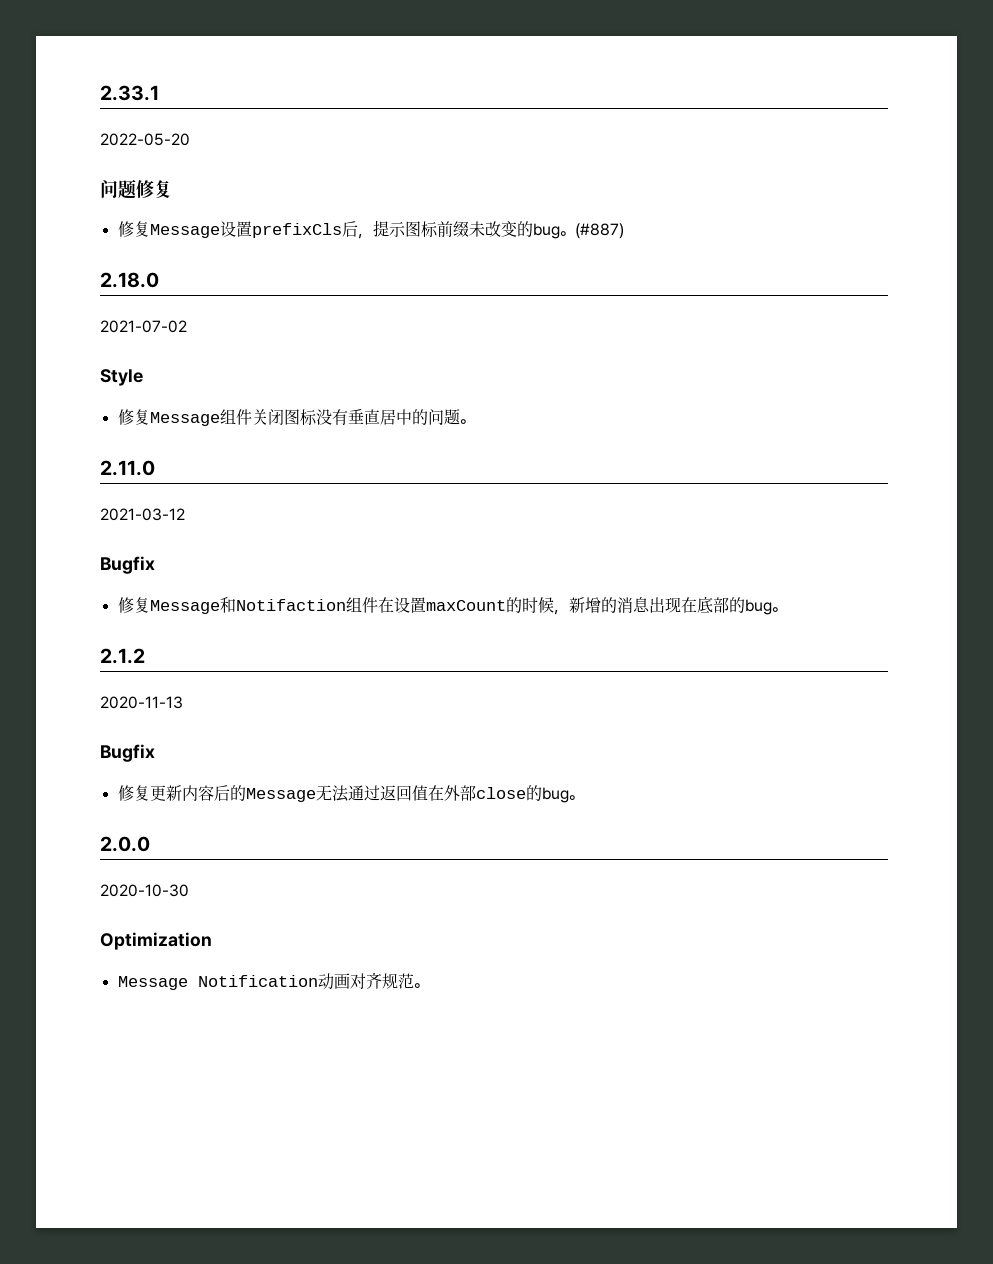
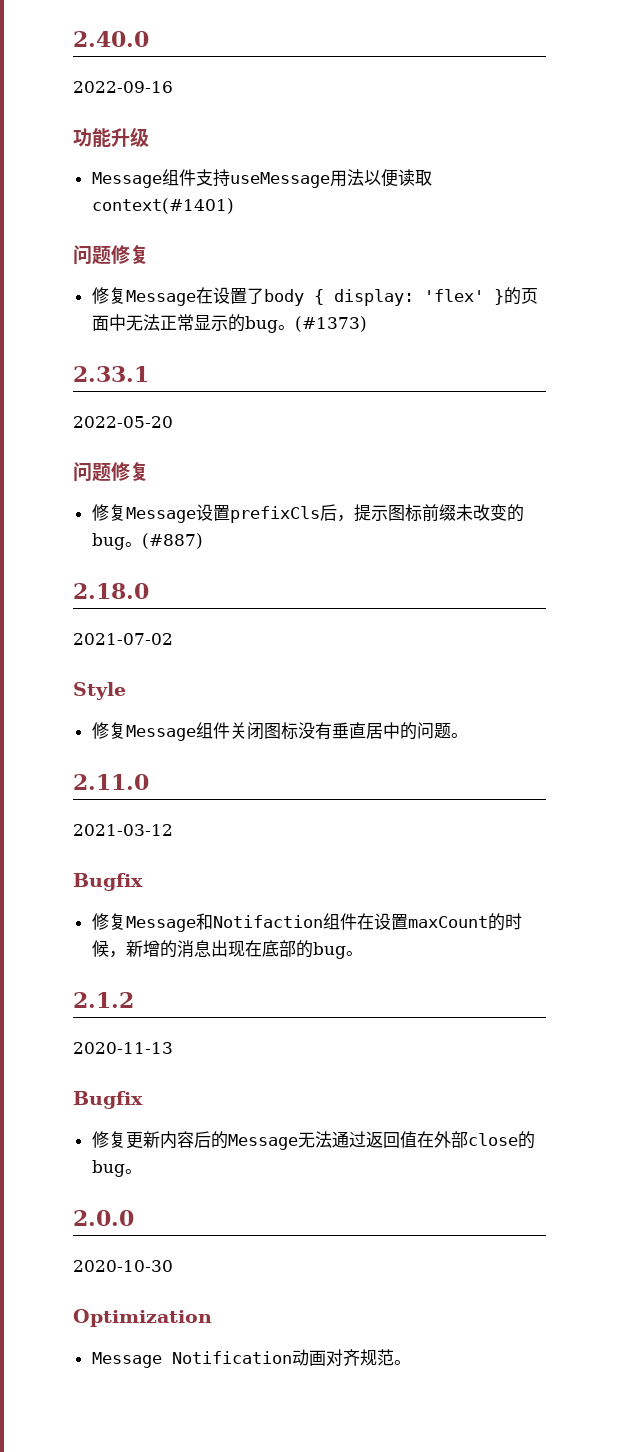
(100, 93) none -> [73,31,149,47] [73,81,173,93] [73,127,149,147] [91,169,432,188] [91,198,234,214] [73,245,149,265] [91,287,538,306] [91,314,367,333] 2.40.0 // 2022-09-16 // 功能升级 // Message组件支持useMessage用法以便读取context(#1401) // 问题修复 // 修复Message在设置了body { display: 'flex' }的页面中无法正常显示的bug。(#1373) //

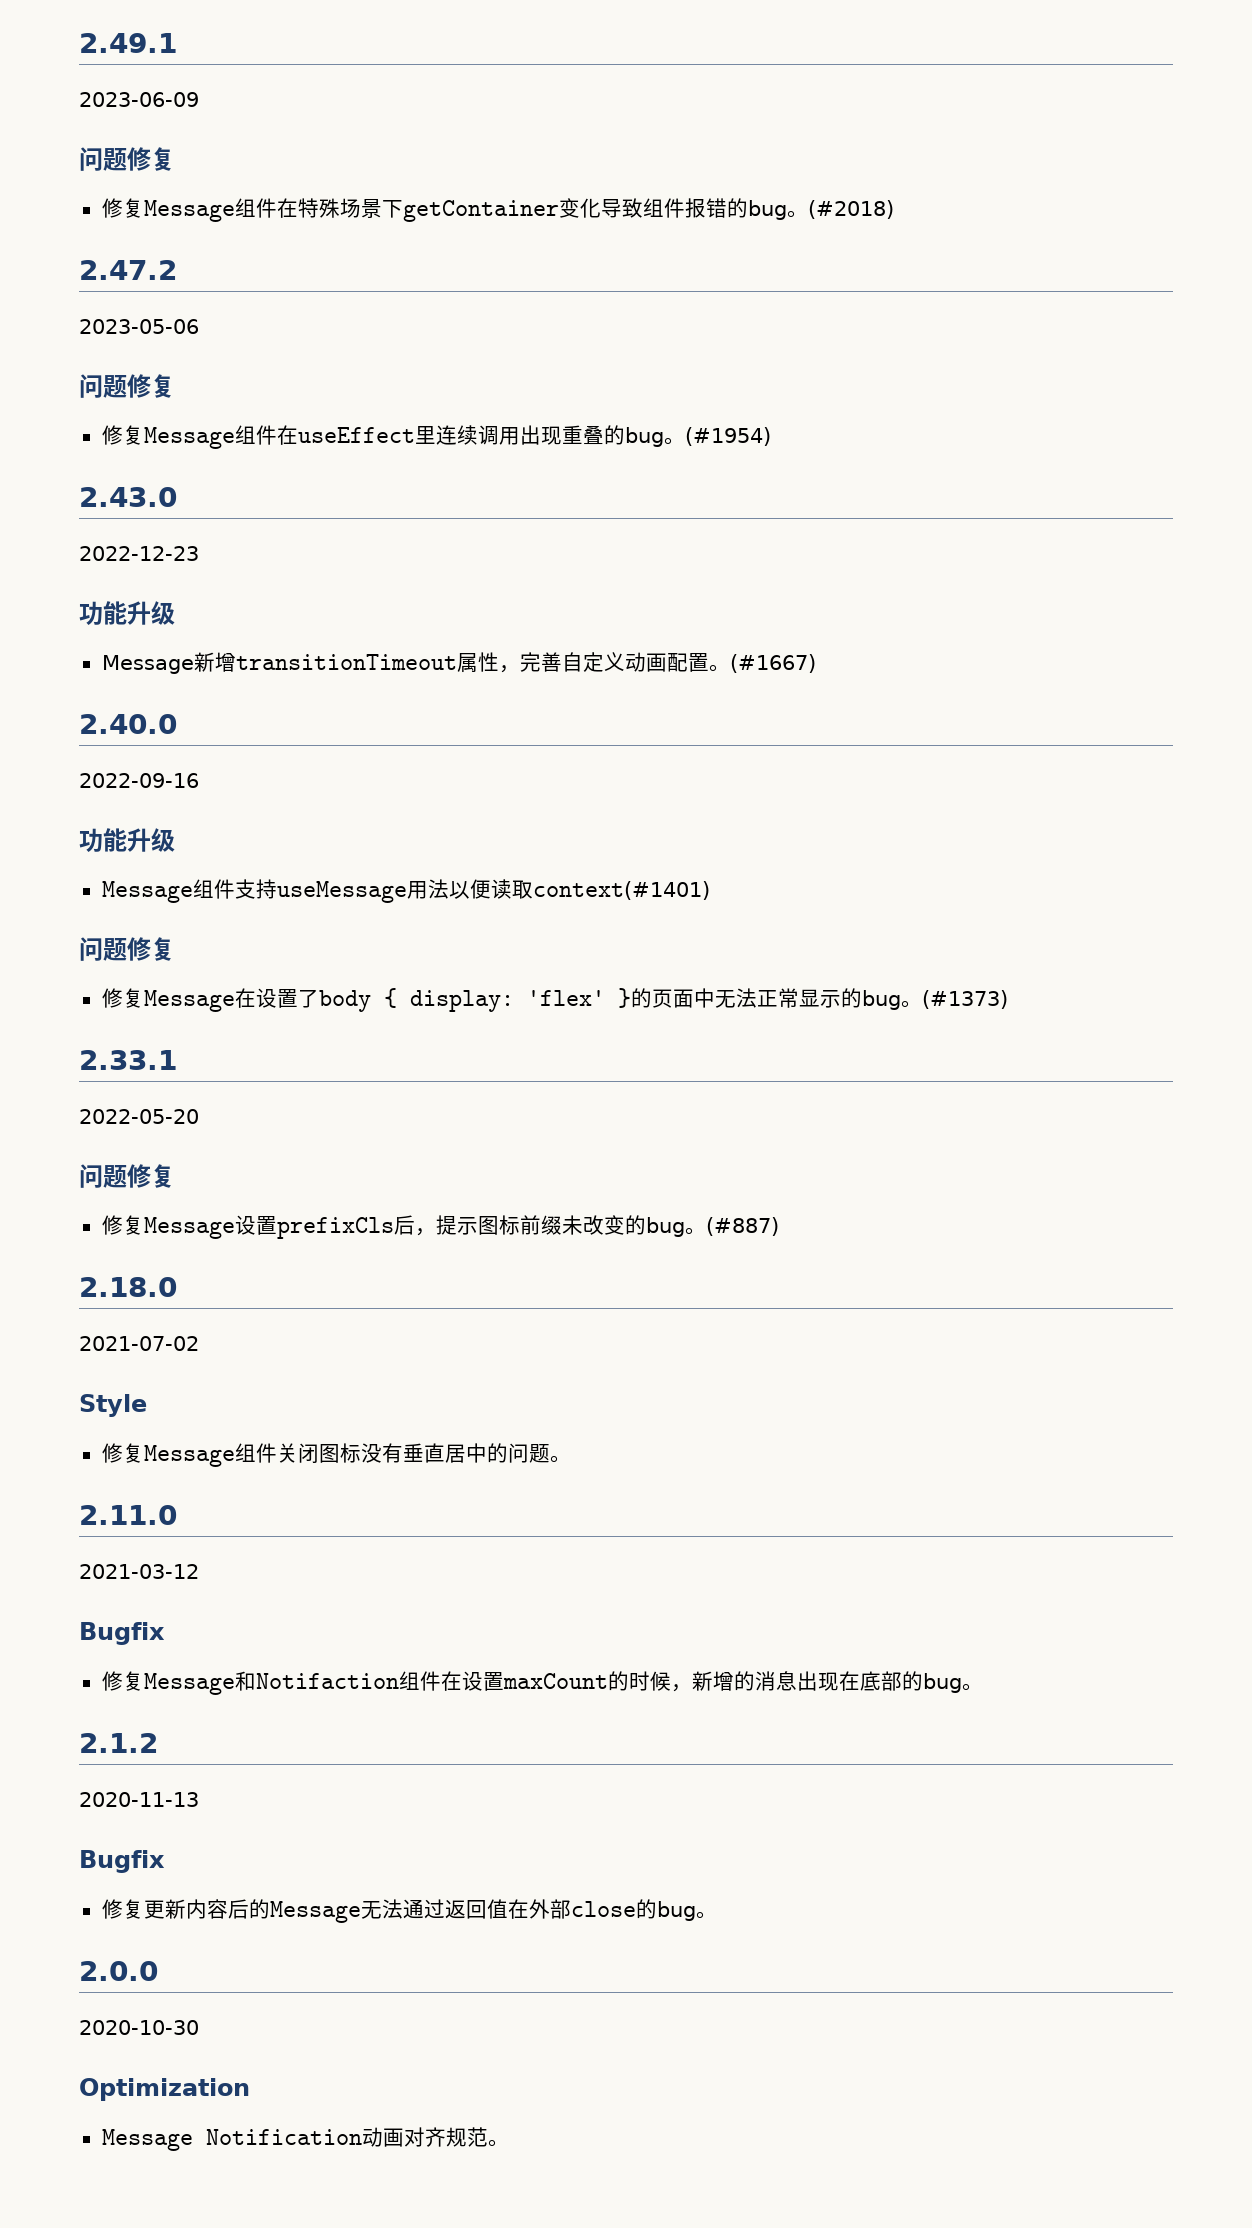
(73, 39) none -> [79,33,177,53] [79,92,199,107] [79,147,175,171] [101,198,894,222] [79,260,177,280] [79,319,199,334] [79,374,175,398] [101,425,771,449] [79,487,177,507] [79,546,199,561] [79,601,175,625] [101,652,816,674] 2.49.1 // 2023-06-09 // 问题修复 // 修复Message组件在特殊场景下getContainer变化导致组件报错的bug。(#2018) // 2.47.2 // 2023-05-06 // 问题修复 // 修复Message组件在useEffect里连续调用出现重叠的bug。(#1954) // 2.43.0 // 2022-12-23 // 功能升级 // Message新增transitionTimeout属性，完善自定义动画配置。(#1667) //

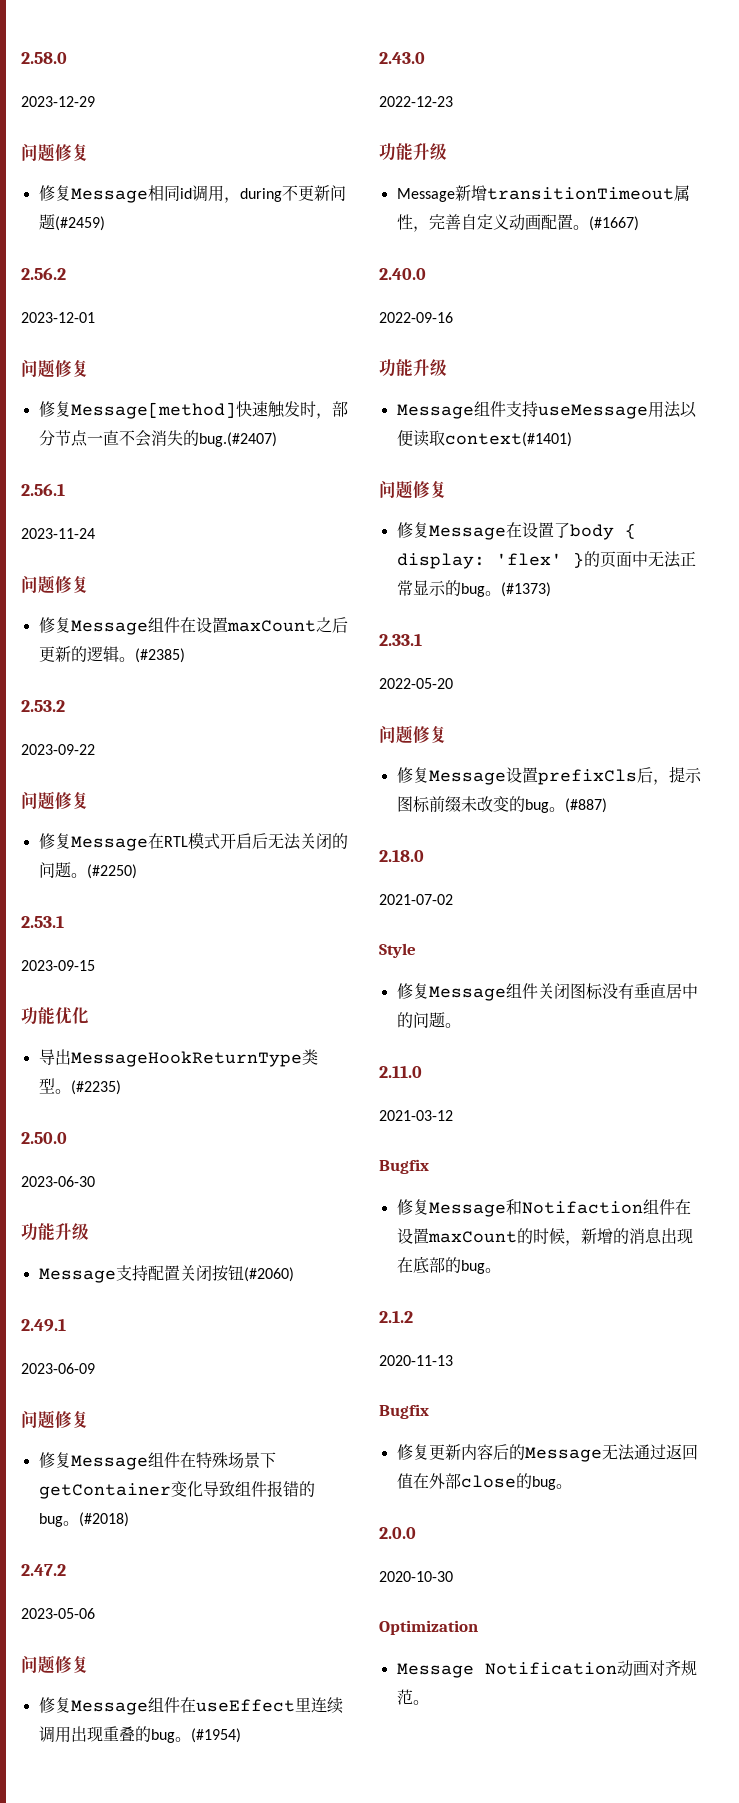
(79, 43) none -> [21,52,67,64] [21,96,95,107] [21,143,89,162] [38,185,346,203] [38,214,105,231] [21,267,66,280] [21,312,95,323] [21,359,89,378] [38,401,348,419] [38,430,277,447] [21,483,65,496] [21,528,95,539] [21,575,89,594] [38,617,348,635] [38,646,185,663] [21,700,65,712] [21,744,95,755] [21,791,89,810] [38,832,348,851] [38,862,137,879] [21,915,64,928] [21,960,95,971] [21,1007,89,1024] [38,1049,318,1067] [38,1078,121,1095] [21,1132,67,1144] [21,1176,95,1187] [21,1223,89,1241] [38,1265,294,1283] 2.58.0 // 2023-12-29 // 问题修复 // 修复Message相同id调用，during不更新问题(#2459) // 2.56.2 // 2023-12-01 // 问题修复 // 修复Message[method]快速触发时，部分节点一直不会消失的bug.(#2407) // 2.56.1 // 2023-11-24 // 问题修复 // 修复Message组件在设置maxCount之后更新的逻辑。(#2385) // 2.53.2 // 2023-09-22 // 问题修复 // 修复Message在RTL模式开启后无法关闭的问题。(#2250) // 2.53.1 // 2023-09-15 // 功能优化 // 导出MessageHookReturnType类型。(#2235) // 2.50.0 // 2023-06-30 // 功能升级 // Message支持配置关闭按钮(#2060) //

